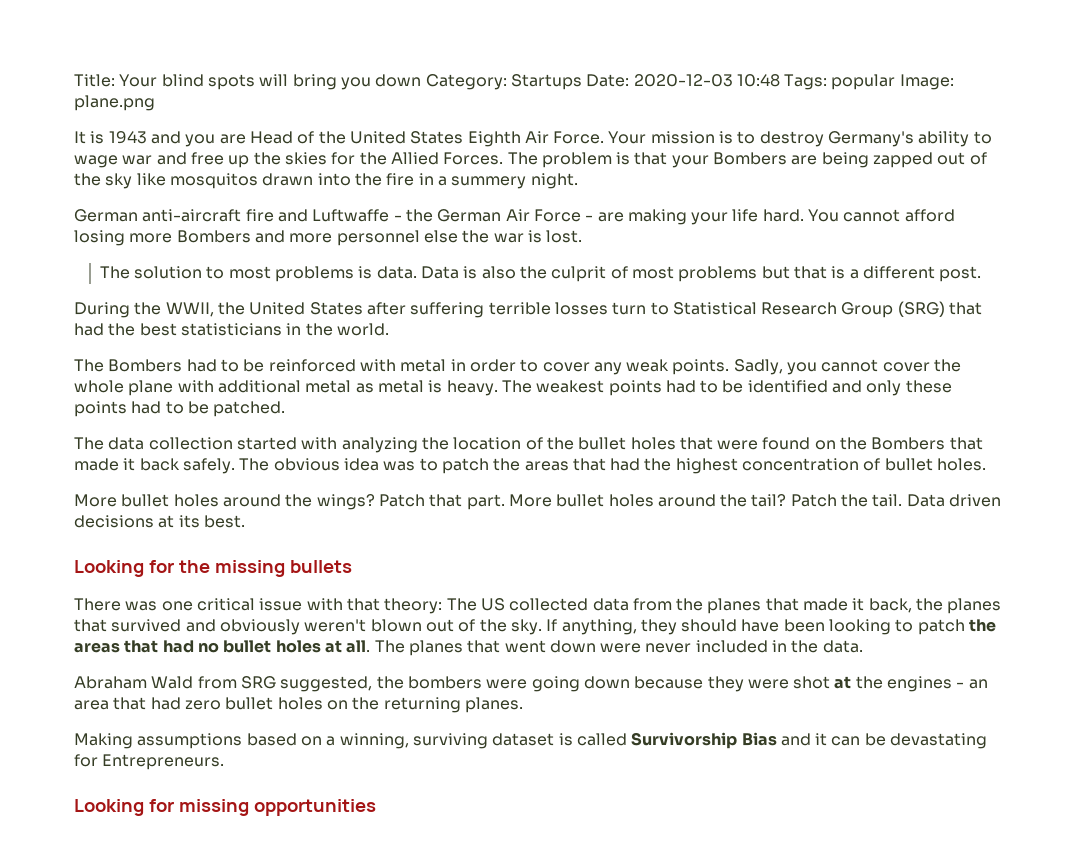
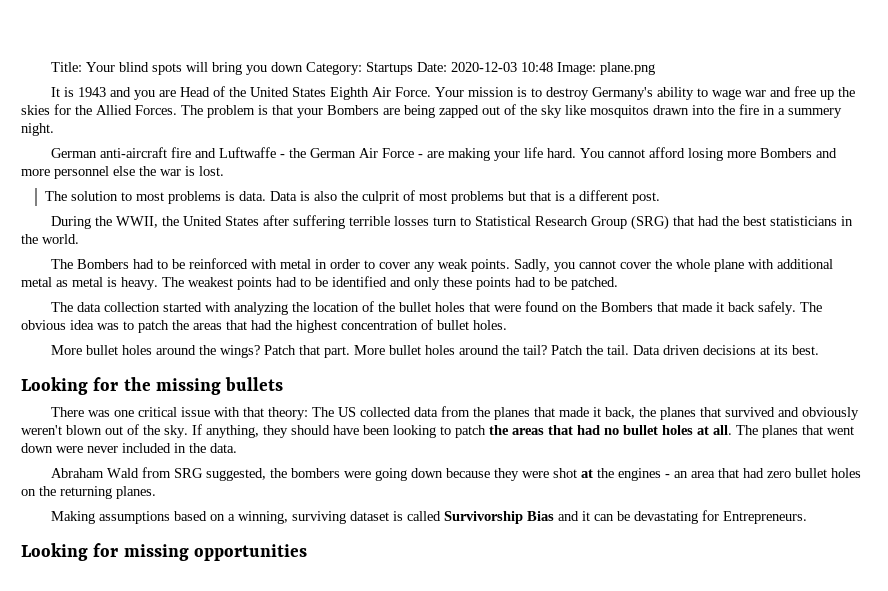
[784,74,896,90] Tags: popular -> (554, 67) none

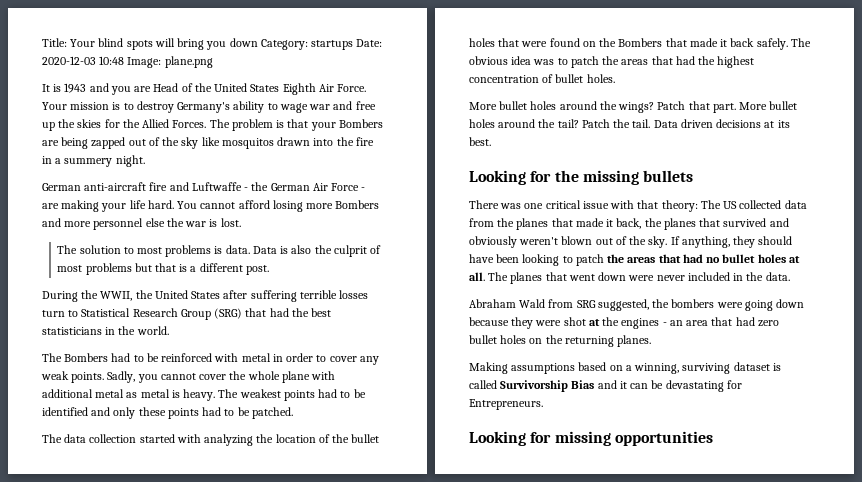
[366,62,414,75] Startups -> [311,40,354,50] startups

